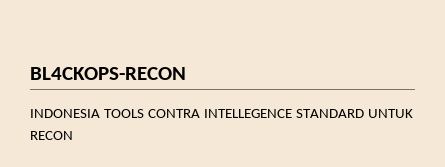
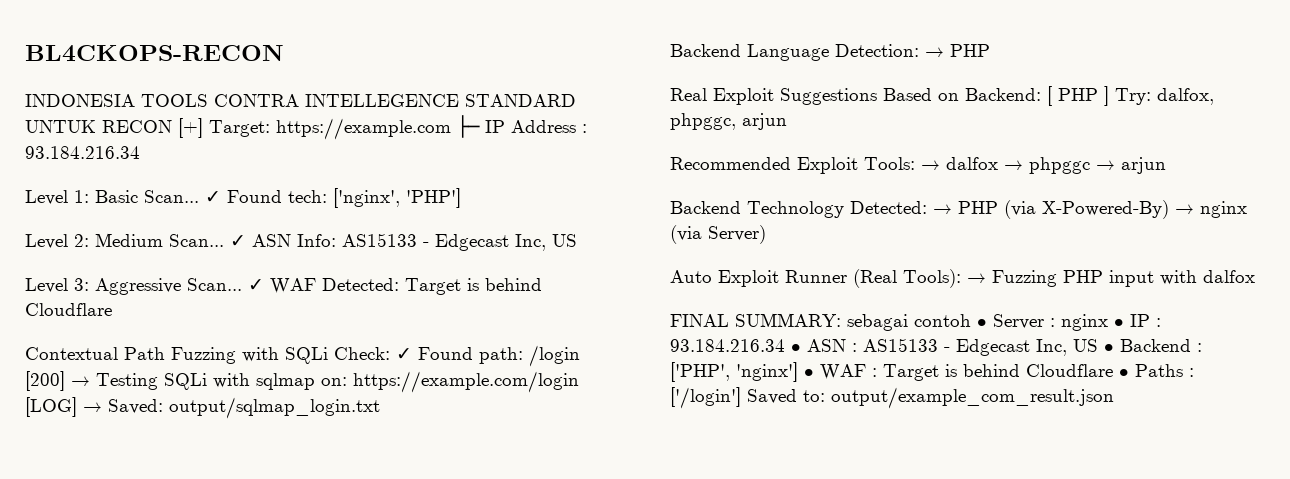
(73, 135) none -> [178,115,587,140] [25,146,140,159] [25,188,461,208] [25,233,577,251] [25,278,542,295] [25,303,112,316] [25,345,580,367] [25,371,579,393] [25,397,380,419] [670,44,990,61] [670,86,1214,106] [670,113,787,130] [670,157,1166,174] [670,200,1247,219] [670,225,766,244] [670,269,1255,288] [670,313,1161,331] [670,338,1202,356] [670,362,1194,382] [670,387,1114,409] [+] Target: https://example.com ├─ IP Address : 93.184.216.34 // Level 1: Basic Scan... ✓ Found tech: ['nginx', 'PHP'] // Level 2: Medium Scan... ✓ ASN Info: AS15133 - Edgecast Inc, US // Level 3: Aggressive Scan... ✓ WAF Detected: Target is behind Cloudflare // Contextual Path Fuzzing with SQLi Check: ✓ Found path: /login [200] → Testing SQLi with sqlmap on: https://example.com/login [LOG] → Saved: output/sqlmap_login.txt // Backend Language Detection: → PHP // Real Exploit Suggestions Based on Backend: [ PHP ] Try: dalfox, phpggc, arjun // Recommended Exploit Tools: → dalfox → phpggc → arjun // Backend Technology Detected: → PHP (via X-Powered-By) → nginx (via Server) // Auto Exploit Runner (Real Tools): → Fuzzing PHP input with dalfox // FINAL SUMMARY: sebagai contoh • Server : nginx • IP : 93.184.216.34 • ASN : AS15133 - Edgecast Inc, US • Backend : ['PHP', 'nginx'] • WAF : Target is behind Cloudflare • Paths : ['/login'] Saved to: output/example_com_result.json

